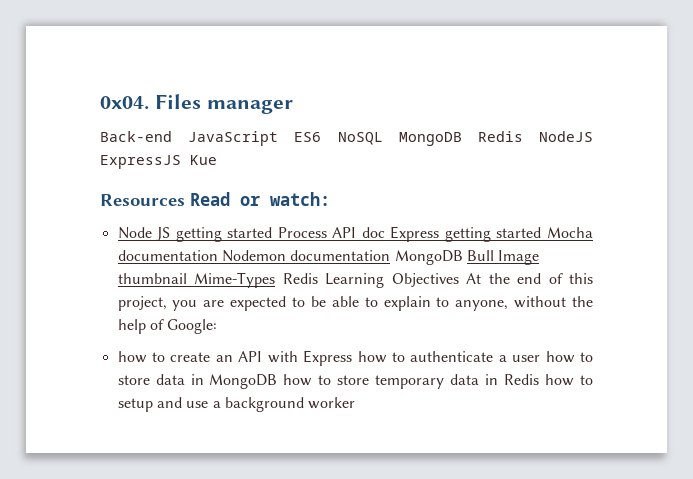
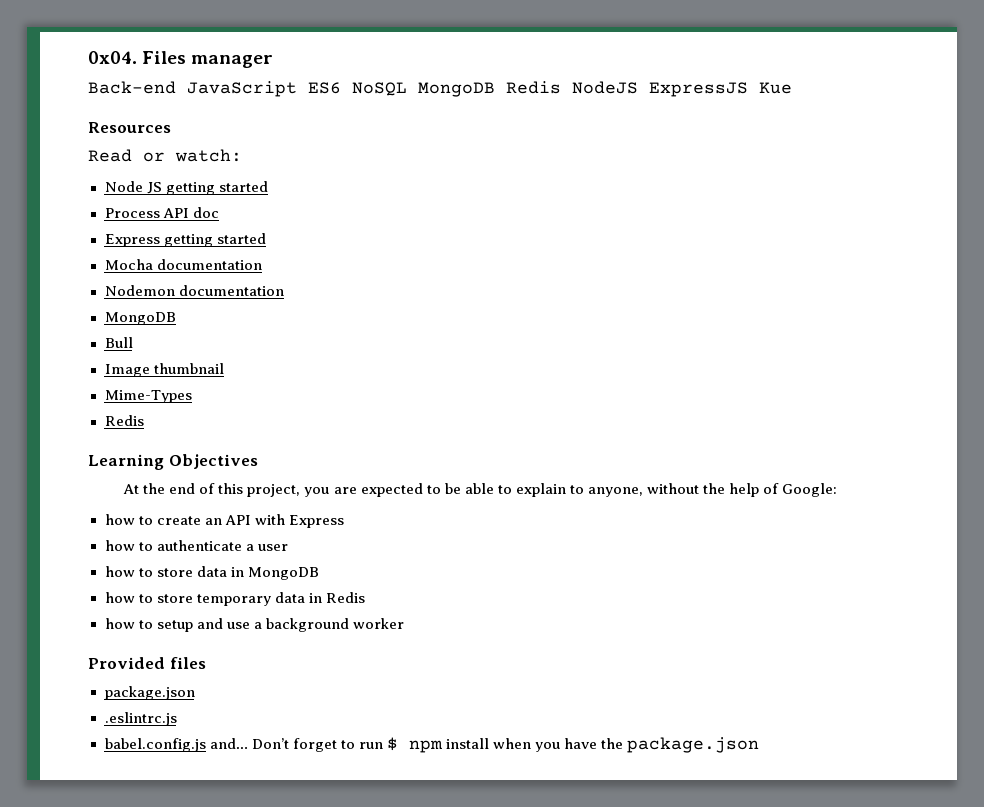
(185, 200) none -> (171, 127) //
(273, 232) none -> (268, 186) //
(385, 232) none -> (219, 212) //
(542, 232) none -> (266, 238) //
(218, 255) none -> (262, 264) //
[394,250,463,265] MongoDB -> [104,312,176,325] // MongoDB //
(494, 255) none -> (133, 342) //
(187, 278) none -> (224, 368) //
[282,273,318,284] Redis -> [104,415,144,426] // Redis //
(459, 280) none -> (258, 461) //
(353, 358) none -> (344, 521) //
(541, 358) none -> (288, 547) //
(278, 381) none -> (319, 573) //
(540, 379) none -> (365, 597) //
(356, 403) none -> [88,657,206,669] [104,686,195,700] [104,712,177,726] [104,737,760,753] // Provided files // package.json // .eslintrc.js // babel.config.js and… Don’t forget to run $ npm install when you have the package.json

